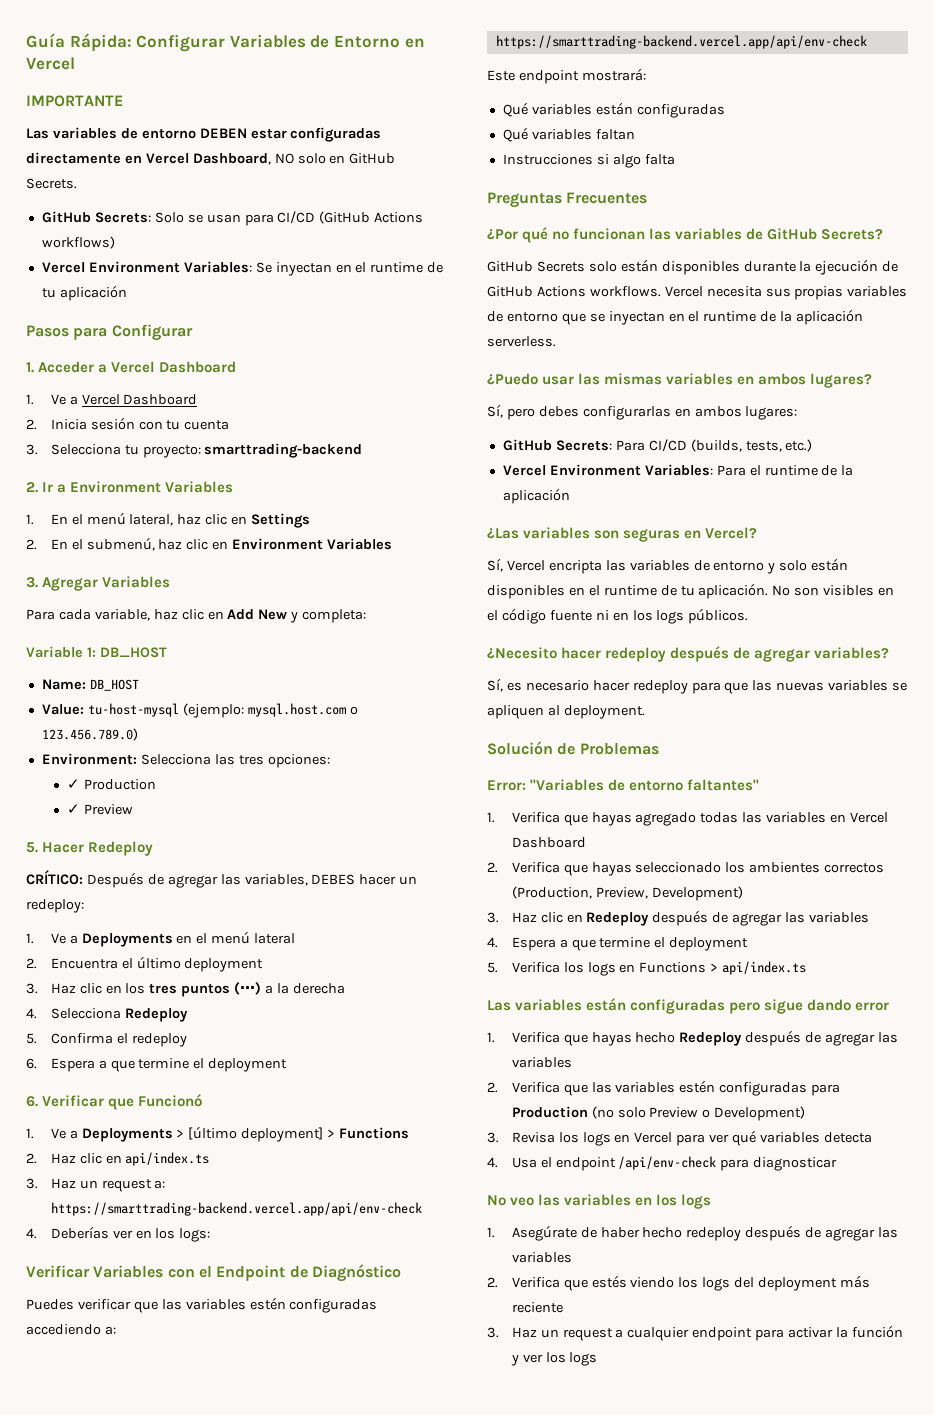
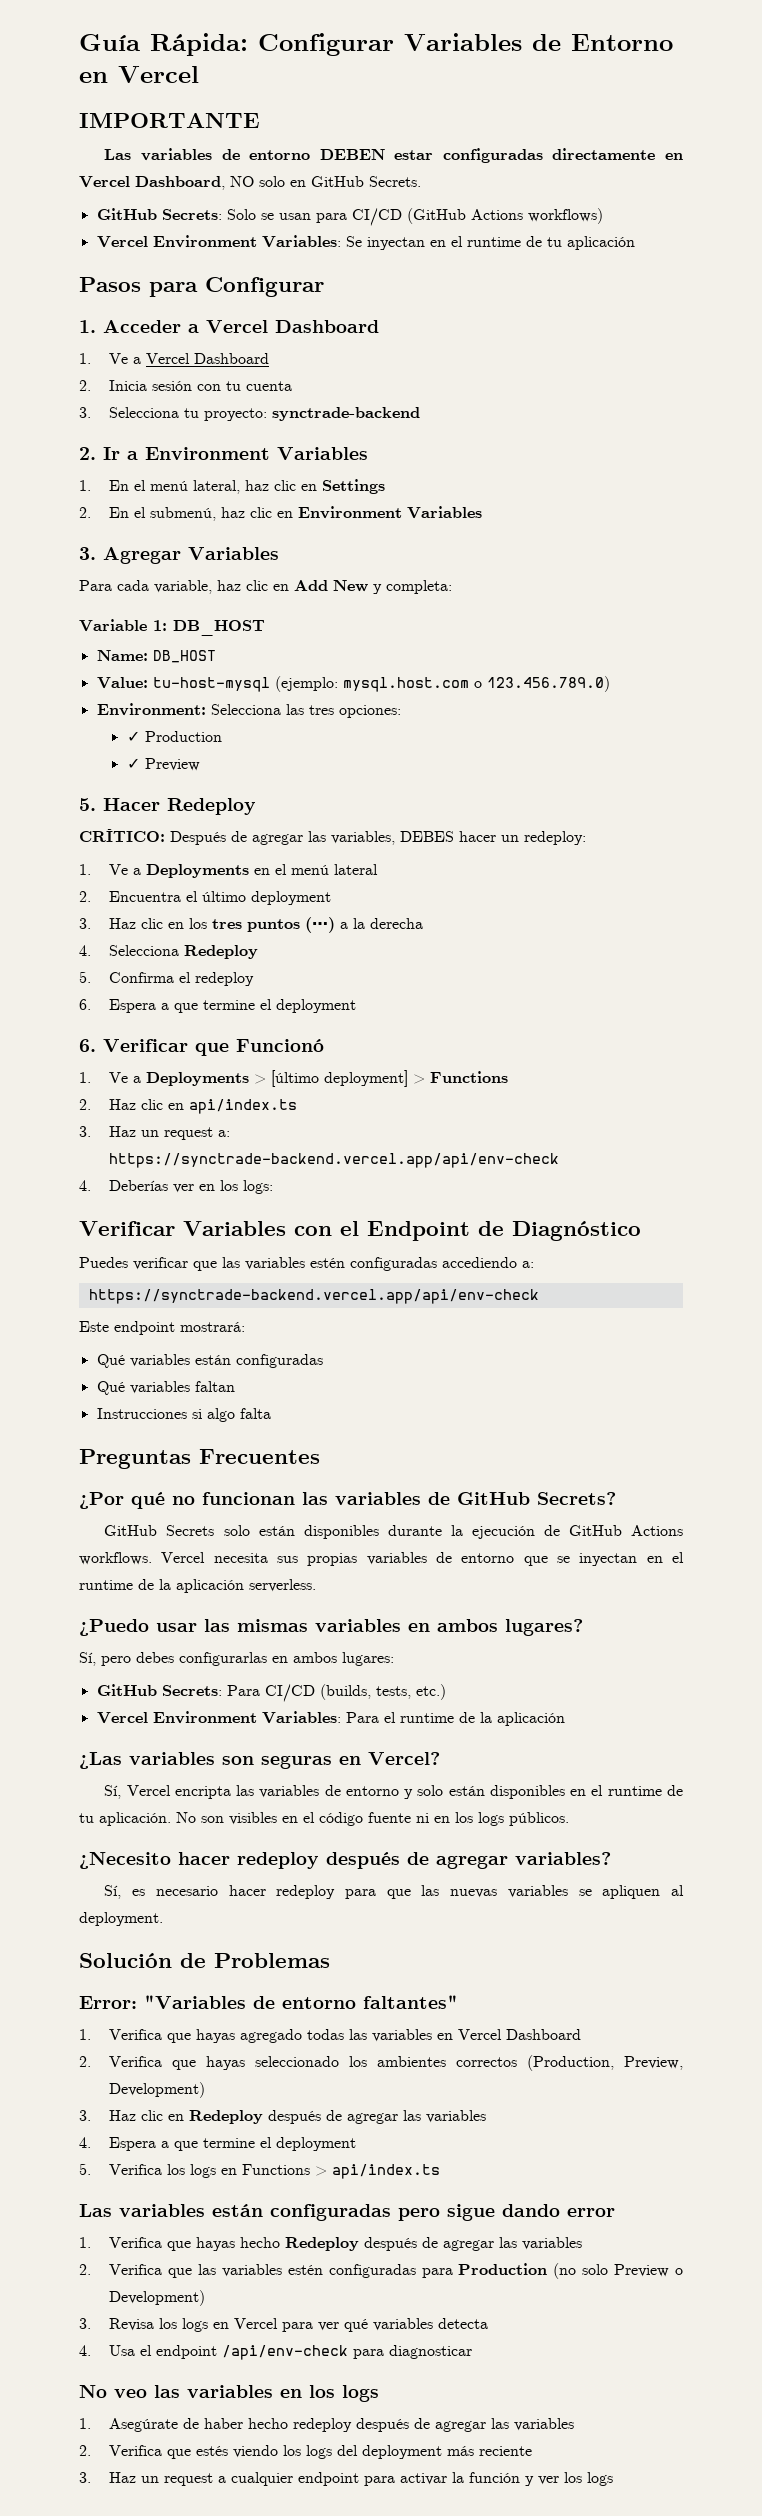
[204,443,363,458] smarttrading-backend -> [272,407,421,421] synctrade-backend
[50,1202,422,1216] https://smarttrading-backend.vercel.app/api/env-check -> [109,1153,560,1168] https://synctrade-backend.vercel.app/api/env-check
[495,35,867,49] https://smarttrading-backend.vercel.app/api/env-check -> [88,1289,539,1304] https://synctrade-backend.vercel.app/api/env-check

